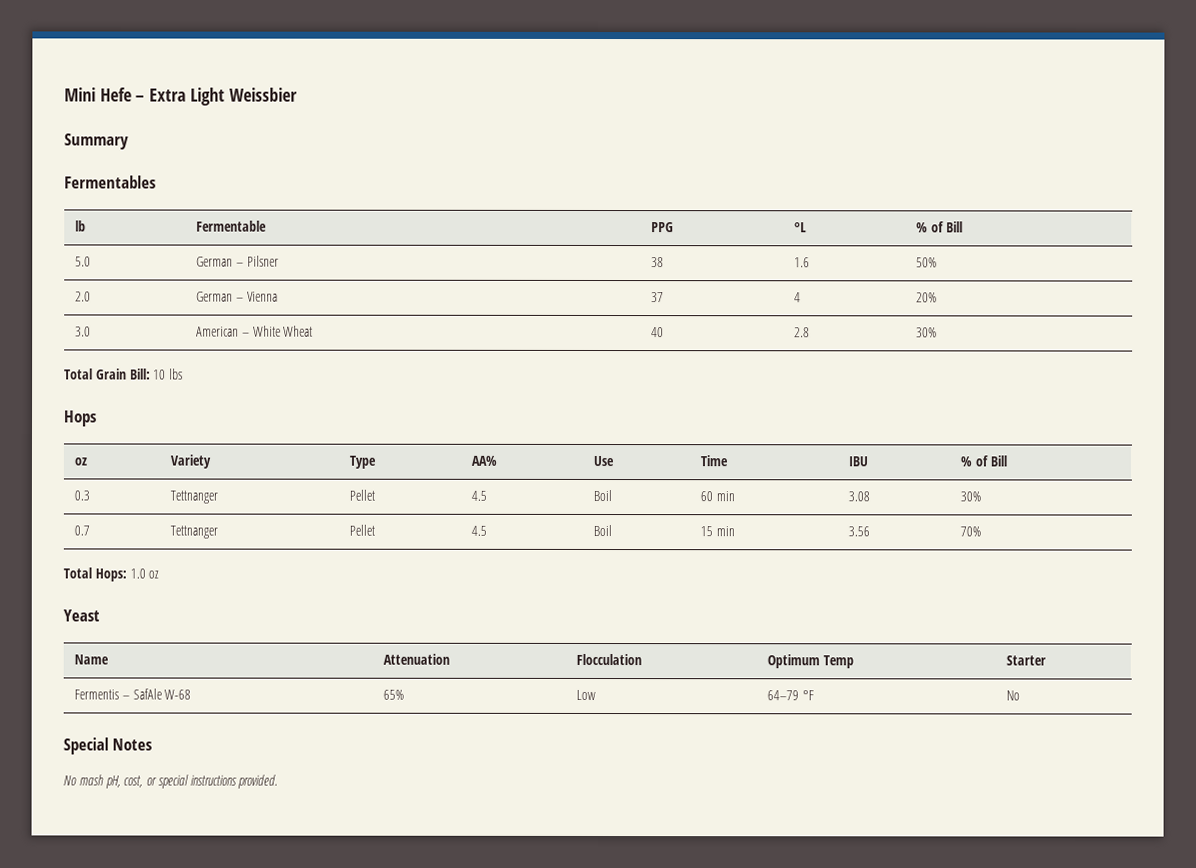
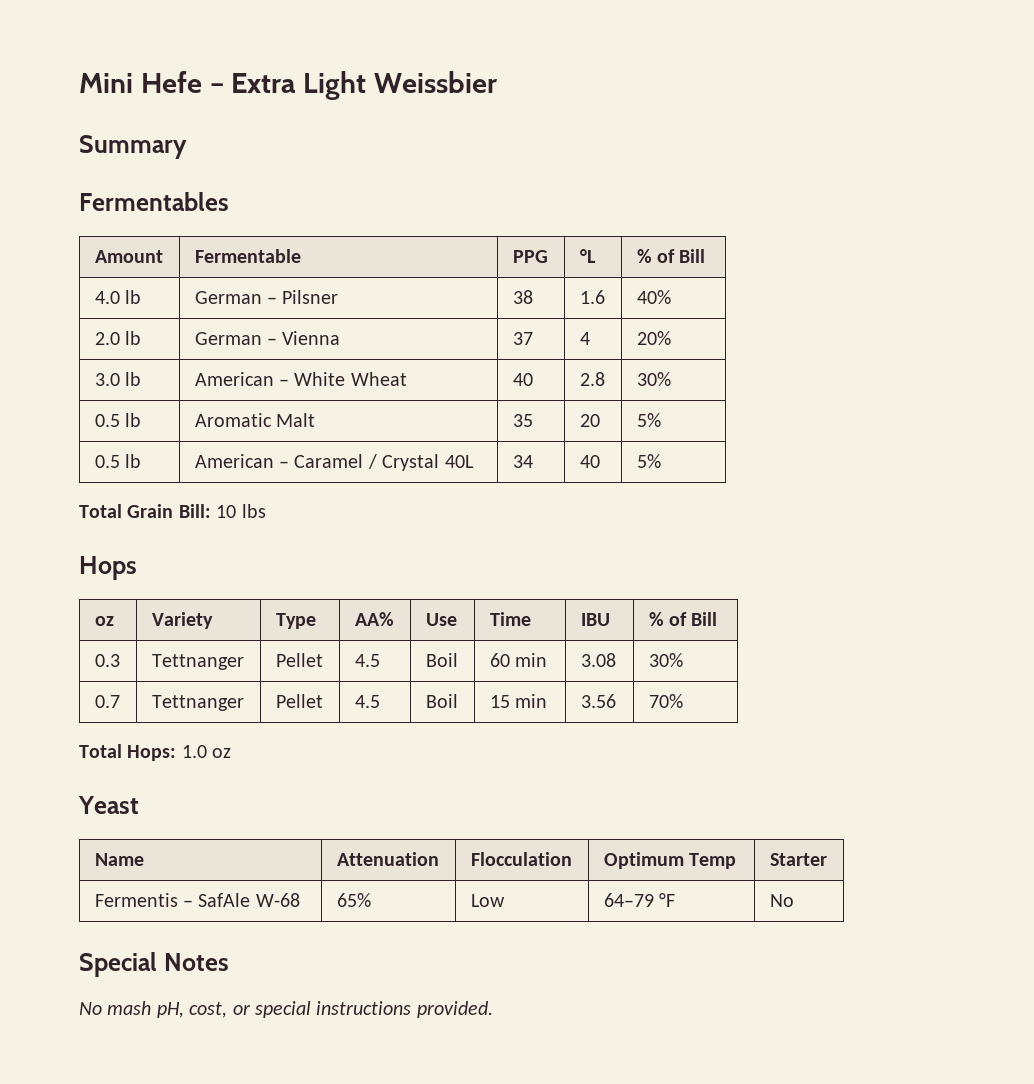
[75,220,87,232] lb -> [94,250,163,263] Amount
[75,256,92,267] 5.0 -> [94,290,141,304] 4.0 lb
[916,257,938,268] 50% -> [636,290,671,304] 40%
(92, 296) none -> [124,331,141,345] lb
(92, 331) none -> [124,372,141,386] lb
(938, 332) none -> [94,413,141,427] [194,413,315,427] [512,414,533,427] [579,414,600,427] [636,413,661,427] [94,454,141,468] [194,454,474,471] [512,455,533,468] [579,455,600,468] [636,454,661,468] // 0.5 lb | Aromatic Malt | 35 | 20 | 5% // 0.5 lb | American – Caramel / Crystal 40L | 34 | 40 | 5%

